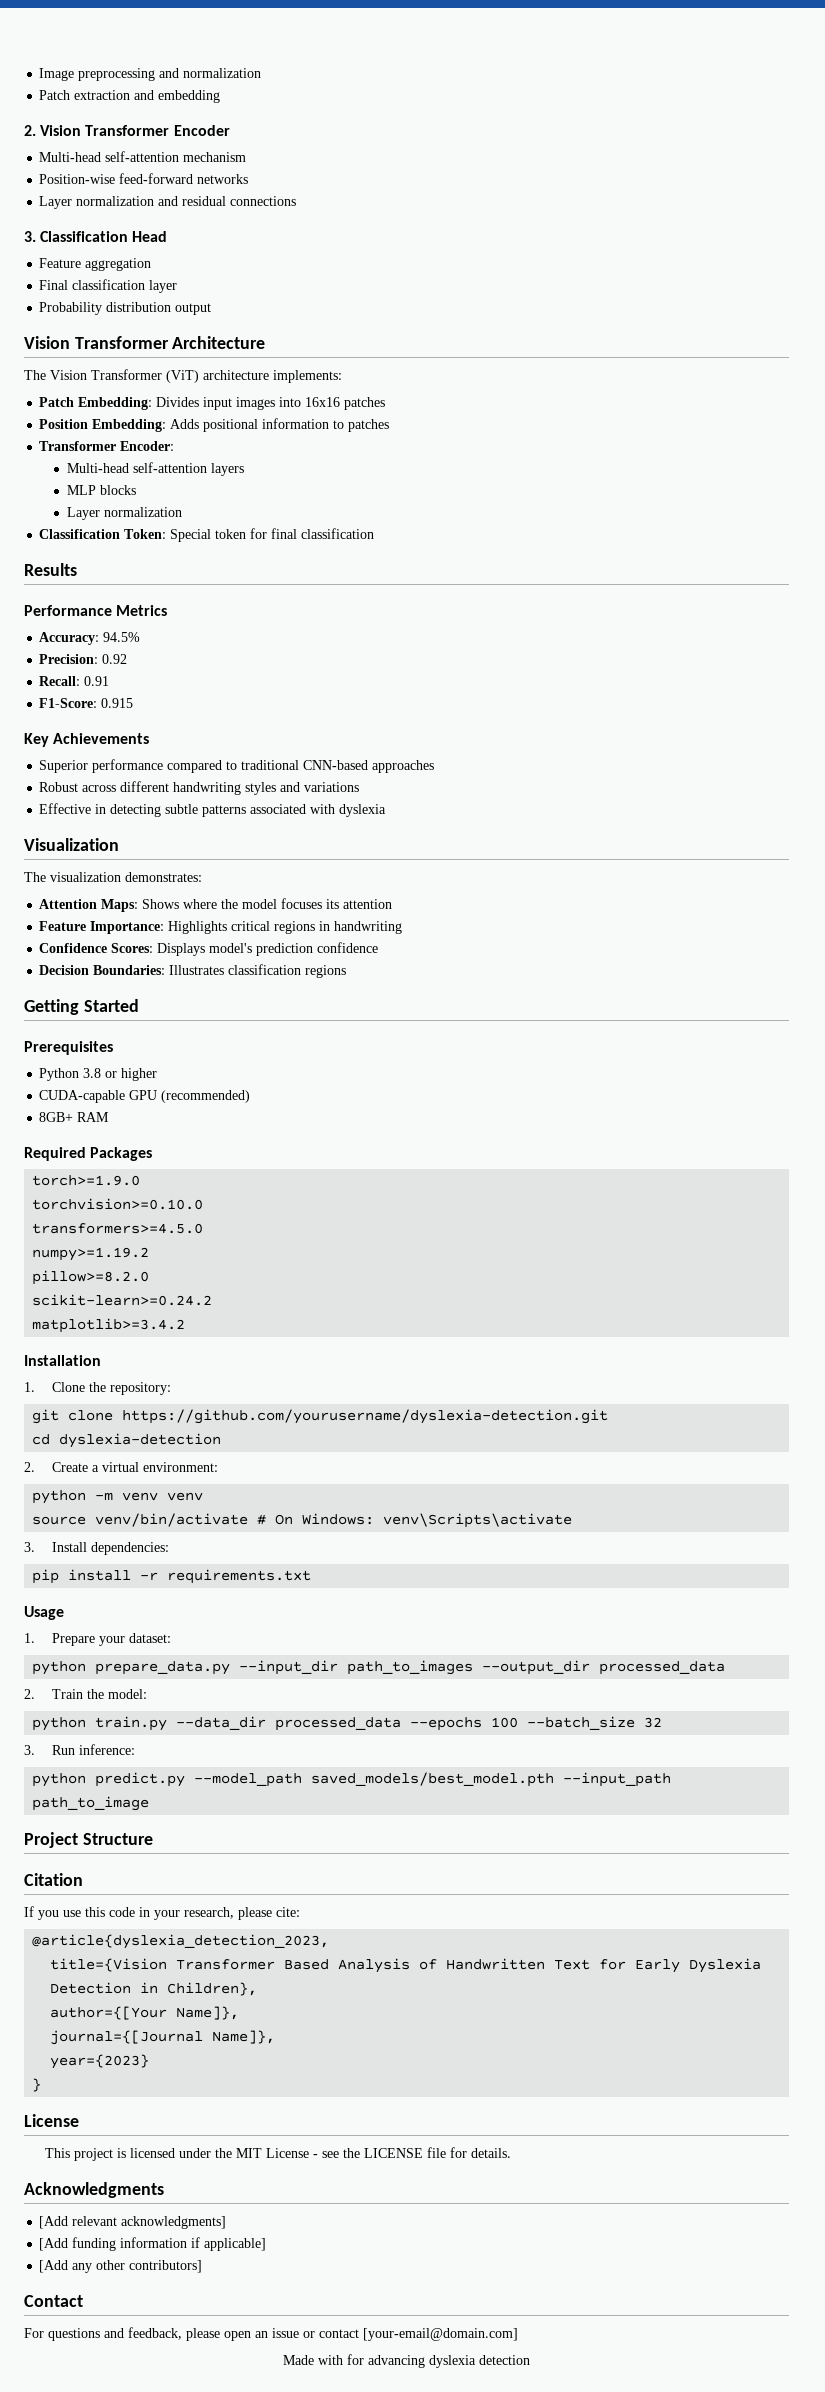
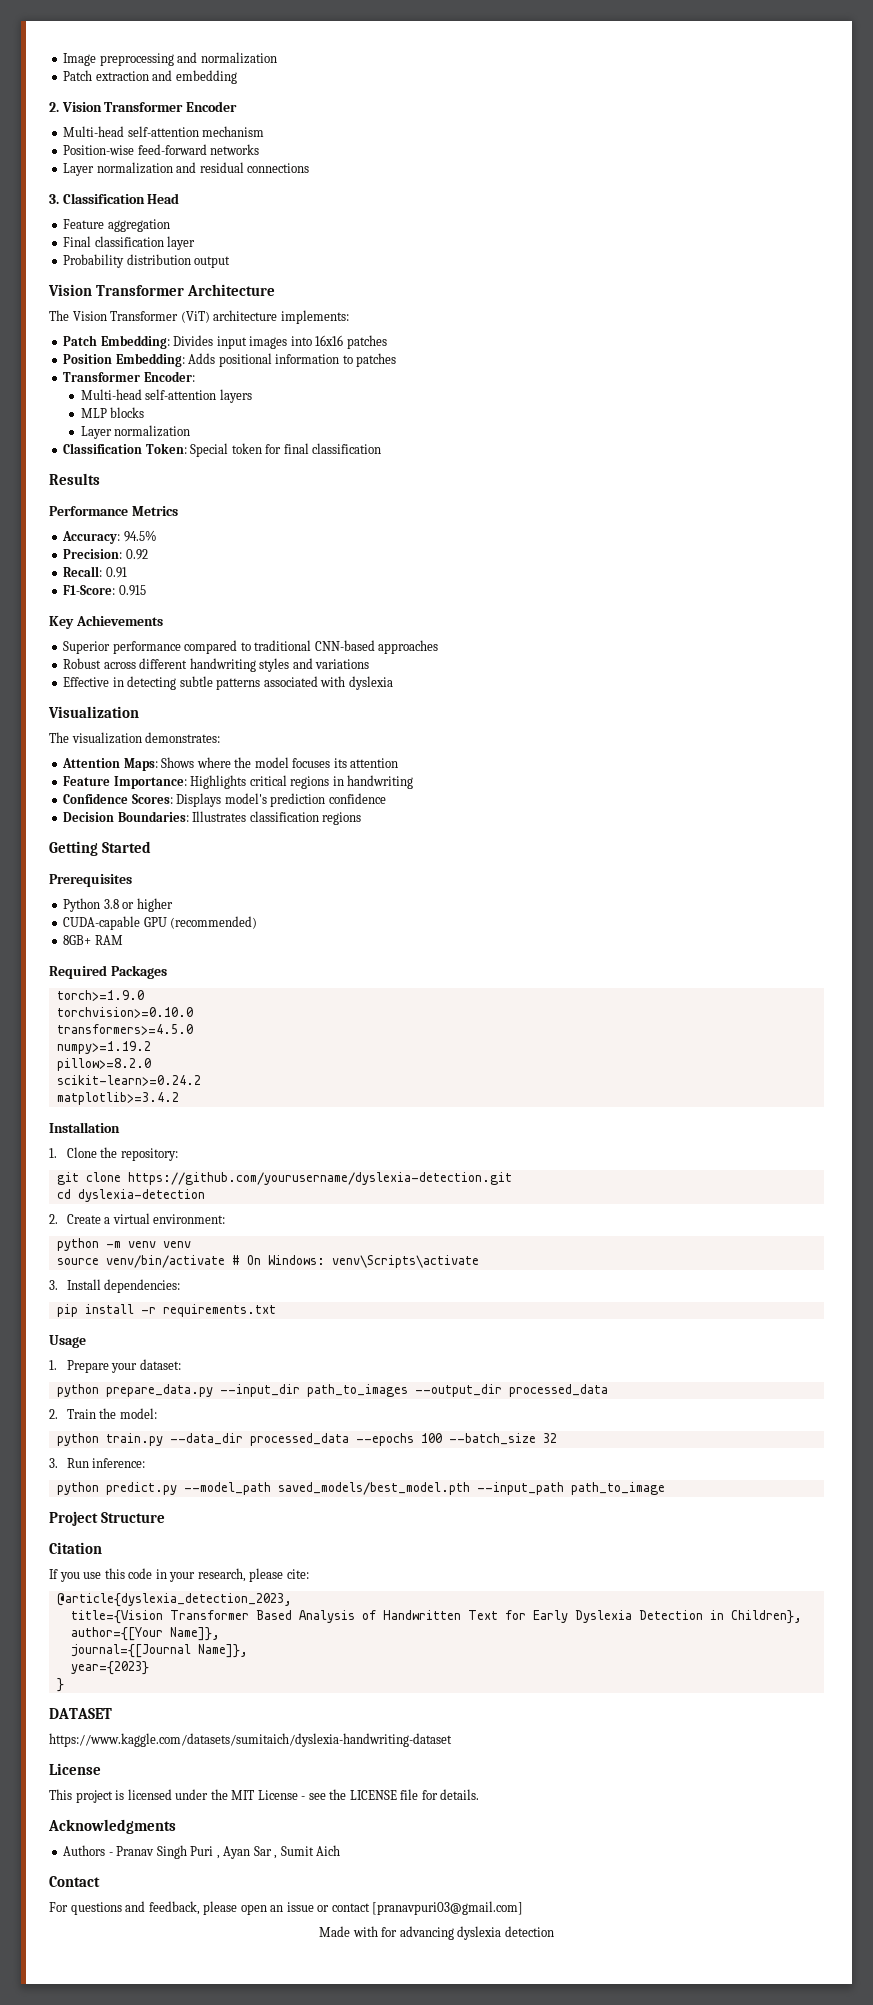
(42, 2085) none -> [49,1708,112,1719] [49,1733,452,1747] // DATASET // https://www.kaggle.com/datasets/sumitaich/dyslexia-handwriting-dataset
[39,2216,227,2229] [39,2237,267,2251] [39,2260,203,2273] [Add relevant acknowledgments] // [Add funding information if applicable] // [Add any other contributors] -> [63,1845,341,1859] Authors - Pranav Singh Puri , Ayan Sar , Sumit Aich
[363,2328,518,2341] [your-email@domain.com] -> [372,1901,524,1915] [pranavpuri03@gmail.com]

